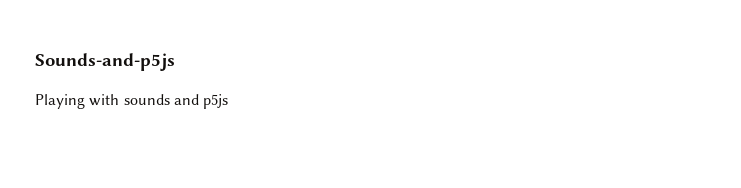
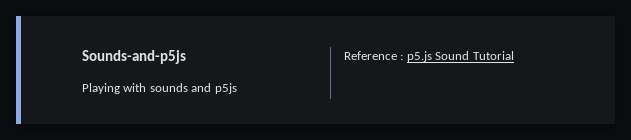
(229, 101) none -> [344,51,514,62] // Reference : p5.js Sound Tutorial

